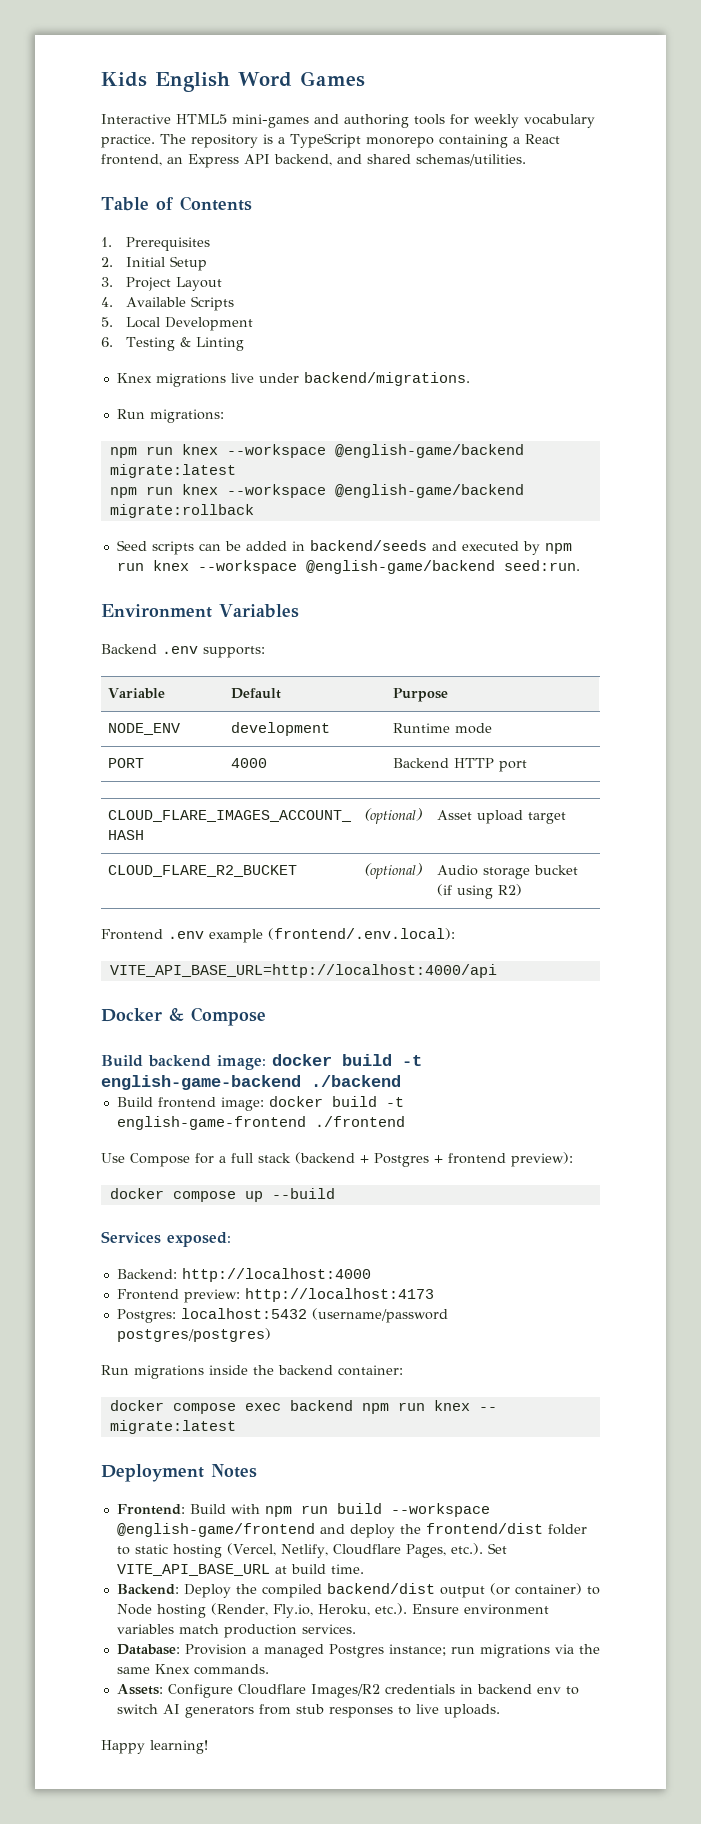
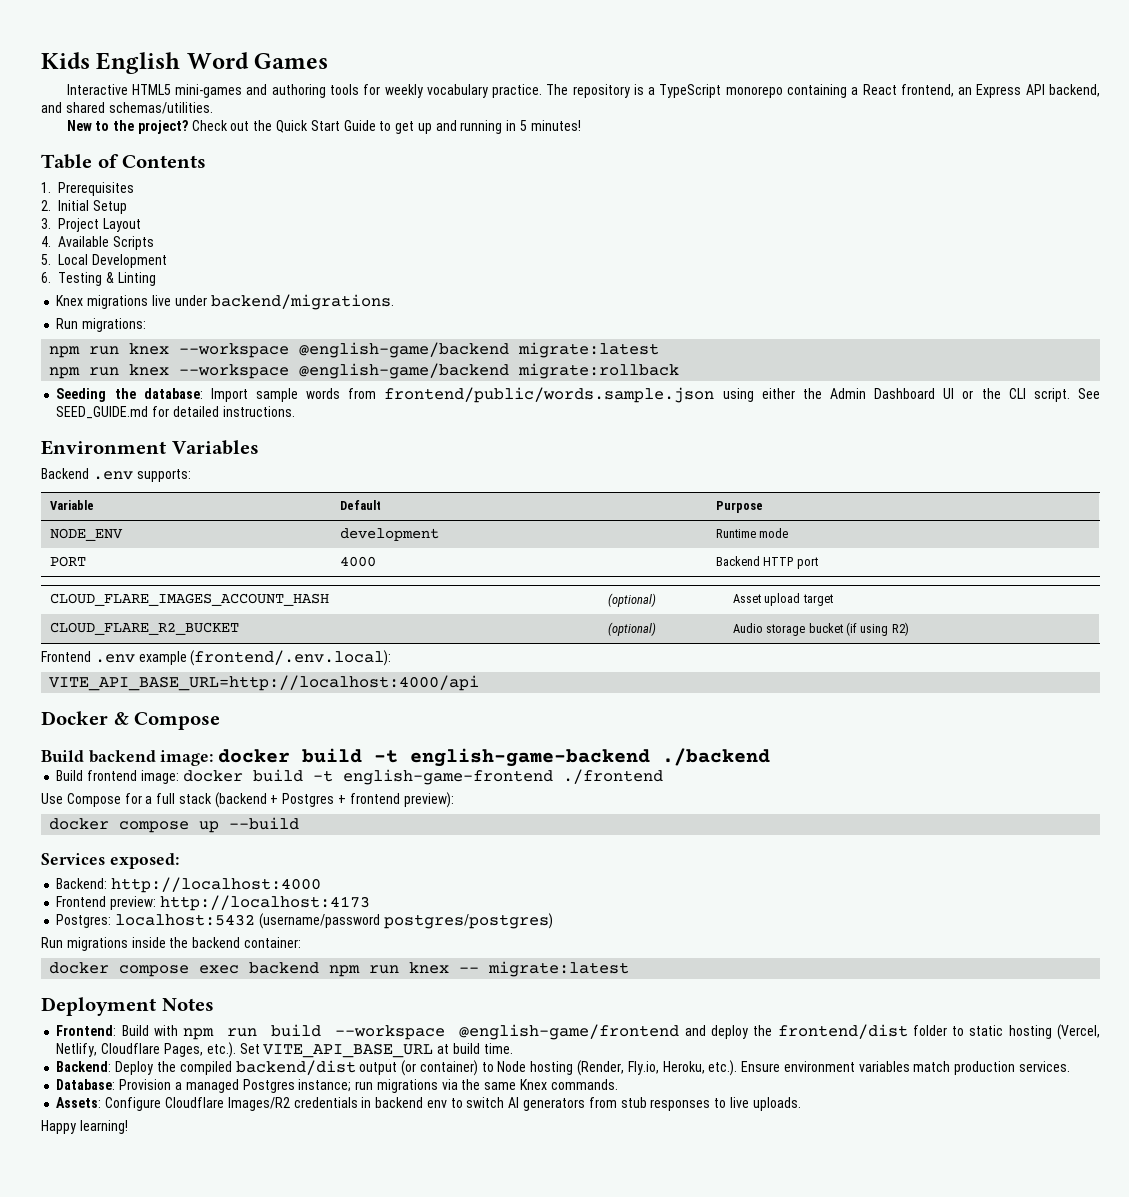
(526, 160) none -> [66,120,581,134] // New to the project? Check out the Quick Start Guide to get up and running in 5 minutes!
[116,540,572,555] [116,560,580,574] Seed scripts can be added in backend/seeds and executed by npm run knex --workspace @english-game/backend seed:run. -> [56,387,1100,403] [56,406,295,419] Seeding the database: Import sample words from frontend/public/words.sample.json using either the Admin Dashboard UI or the CLI script. See SEED_GUIDE.md for detailed instructions.

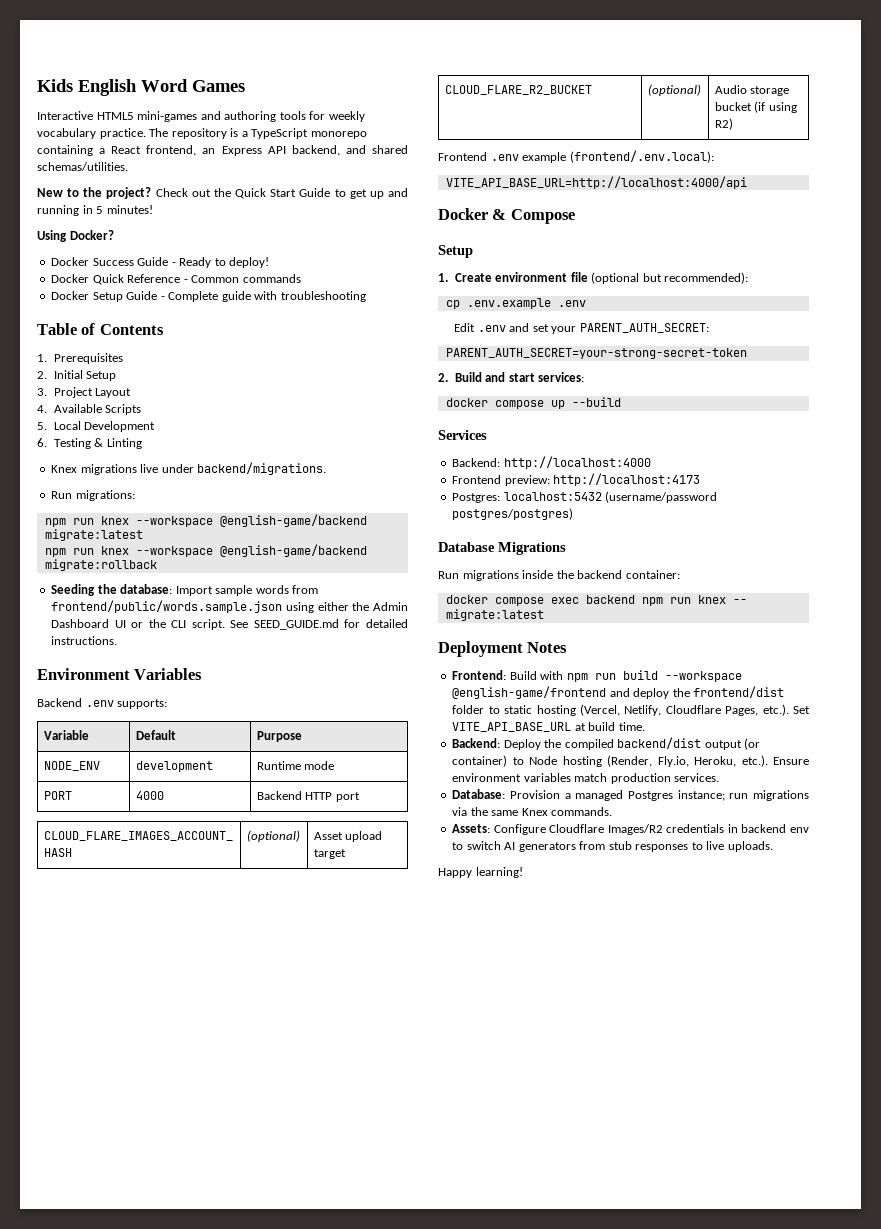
(581, 125) none -> [37,230,114,242] [51,257,270,268] [51,274,301,285] [51,291,366,302] // Using Docker? // Docker Success Guide - Ready to deploy! // Docker Quick Reference - Common commands // Docker Setup Guide - Complete guide with troubleshooting
[41,748,771,767] [56,769,663,785] [41,792,454,808] Build backend image: docker build -t english-game-backend ./backend // Build frontend image: docker build -t english-game-frontend ./frontend // Use Compose for a full stack (backend + Postgres + frontend preview): -> [438,245,473,258] [438,272,749,284] [445,298,586,309] [454,323,709,334] [445,348,747,359] [438,372,585,382] Setup // 1. Create environment file (optional but recommended): // cp .env.example .env // Edit .env and set your PARENT_AUTH_SECRET: // PARENT_AUTH_SECRET=your-strong-secret-token // 2. Build and start services:
[109,853,179,869] exposed: -> (487, 435) none
(553, 921) none -> [438,542,566,555] // Database Migrations

